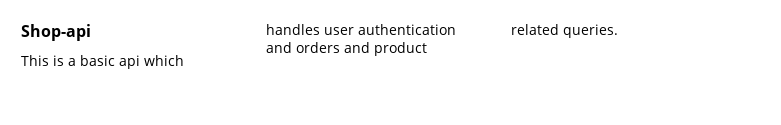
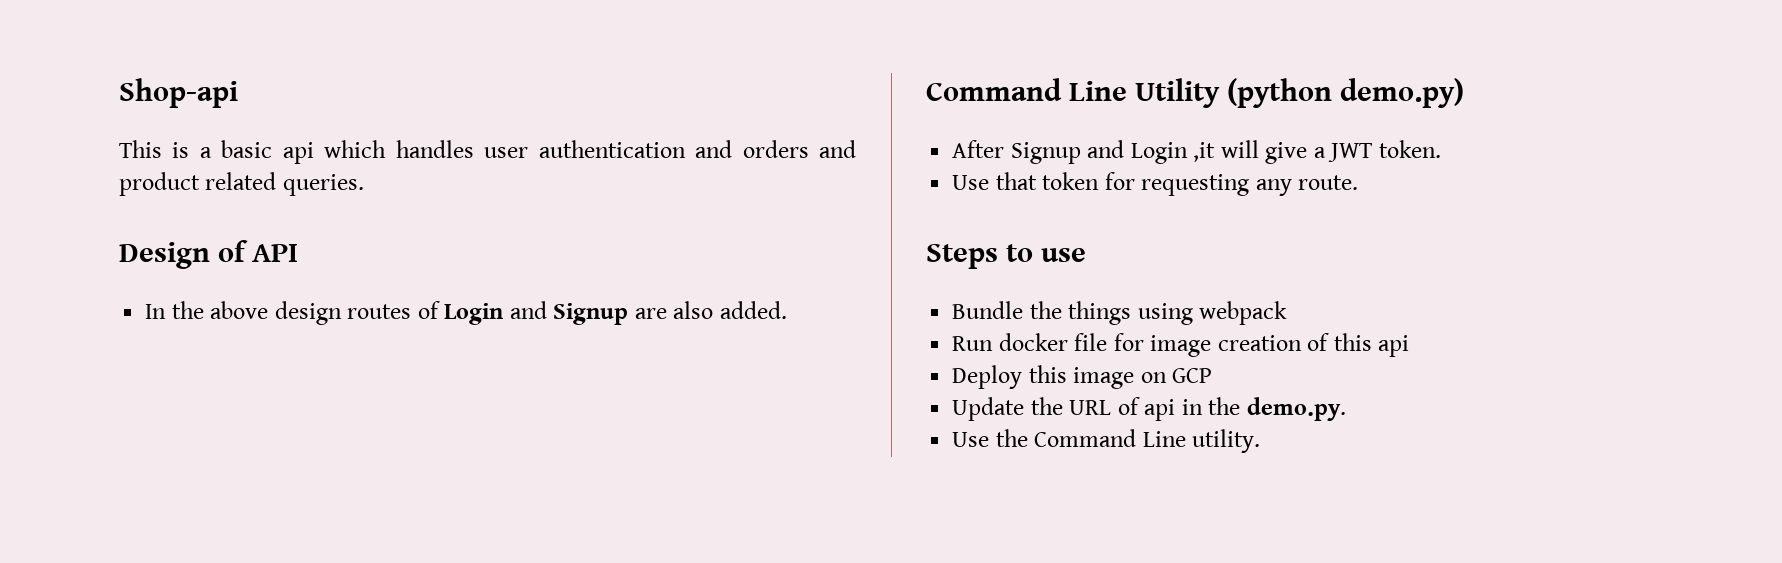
(618, 31) none -> [119,240,299,269] [145,301,787,325] [926,78,1465,108] [952,140,1441,164] [952,172,1359,196] [926,244,1087,269] [952,301,1288,325] [952,333,1410,357] [952,365,1213,389] [952,397,1346,421] [952,429,1261,453] // Design of API // In the above design routes of Login and Signup are also added. // Command Line Utility (python demo.py) // After Signup and Login ,it will give a JWT token. // Use that token for requesting any route. // Steps to use // Bundle the things using webpack // Run docker file for image creation of this api // Deploy this image on GCP // Update the URL of api in the demo.py. // Use the Command Line utility.

